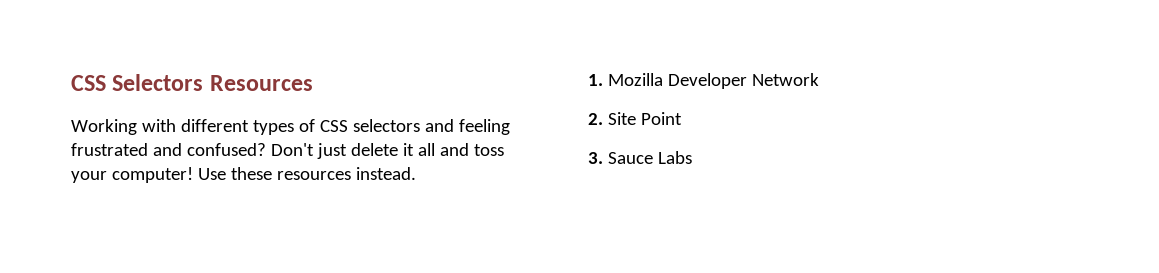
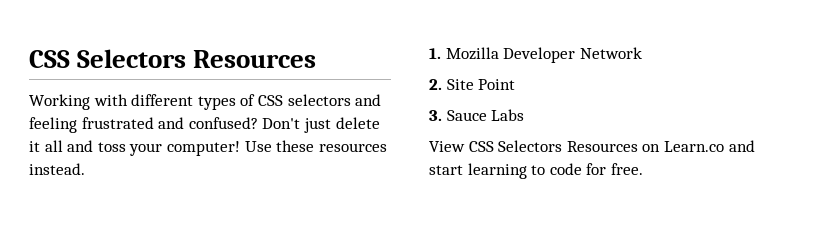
(692, 157) none -> [429,140,755,152] [429,163,643,179] // View CSS Selectors Resources on Learn.co and start learning to code for free.

